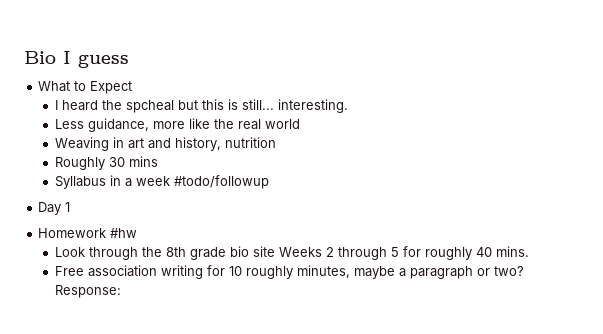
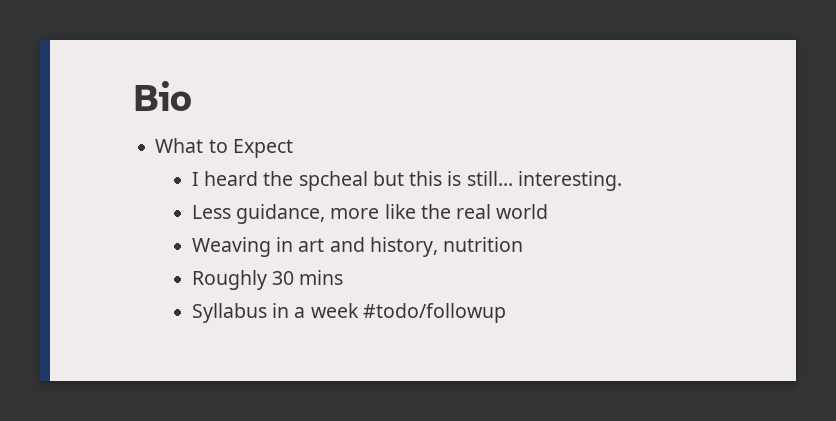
[63,51,129,68] I guess -> (192, 96) none
[38,202,71,215] [38,228,138,238] [54,246,529,260] [54,265,524,279] [54,285,121,298] // Day 1 // Homework #hw // Look through the 8th grade bio site Weeks 2 through 5 for roughly 40 mins. // Free association writing for 10 roughly minutes, maybe a paragraph or two? Response: -> (506, 313) none

